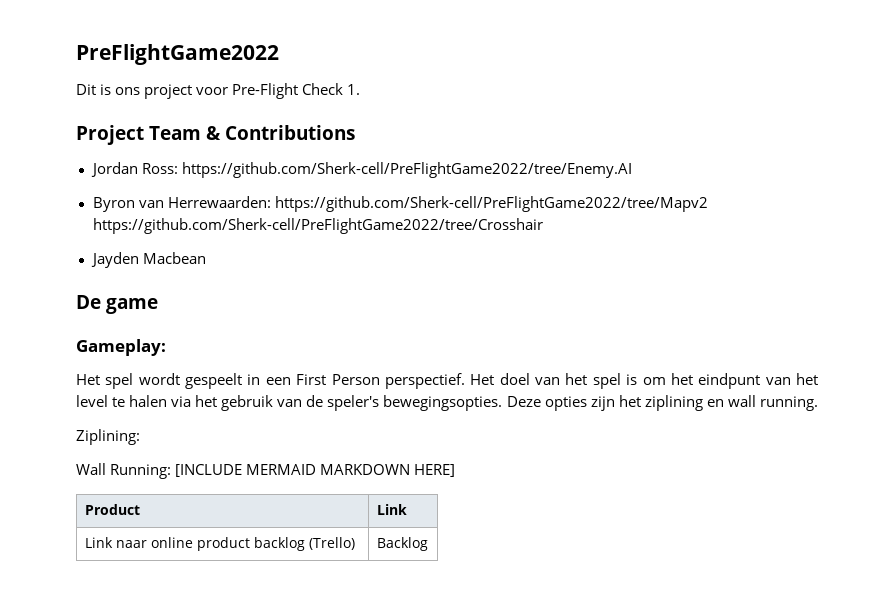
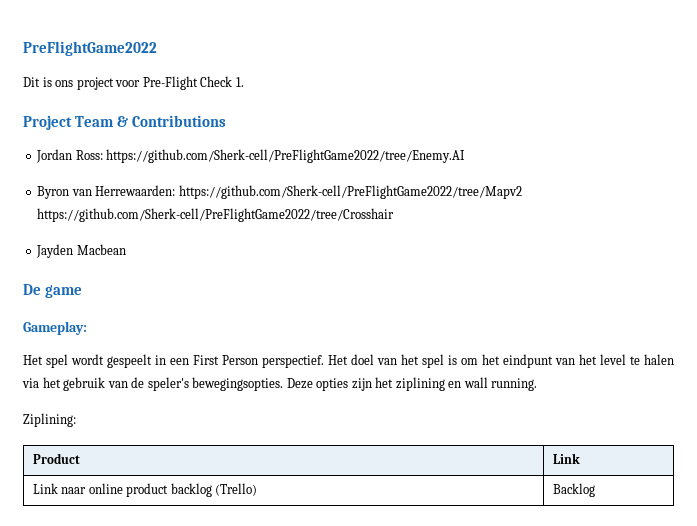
[76,463,456,479] // Wall Running: [INCLUDE MERMAID MARKDOWN HERE] -> (76, 420) none

